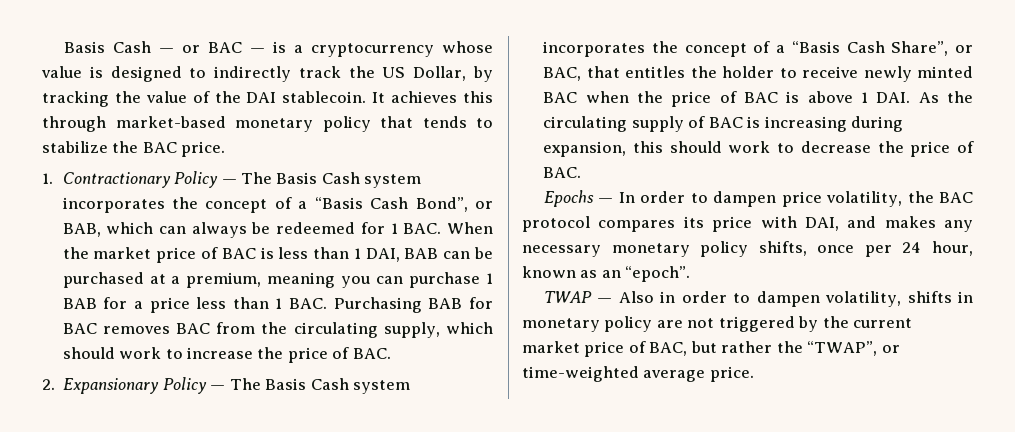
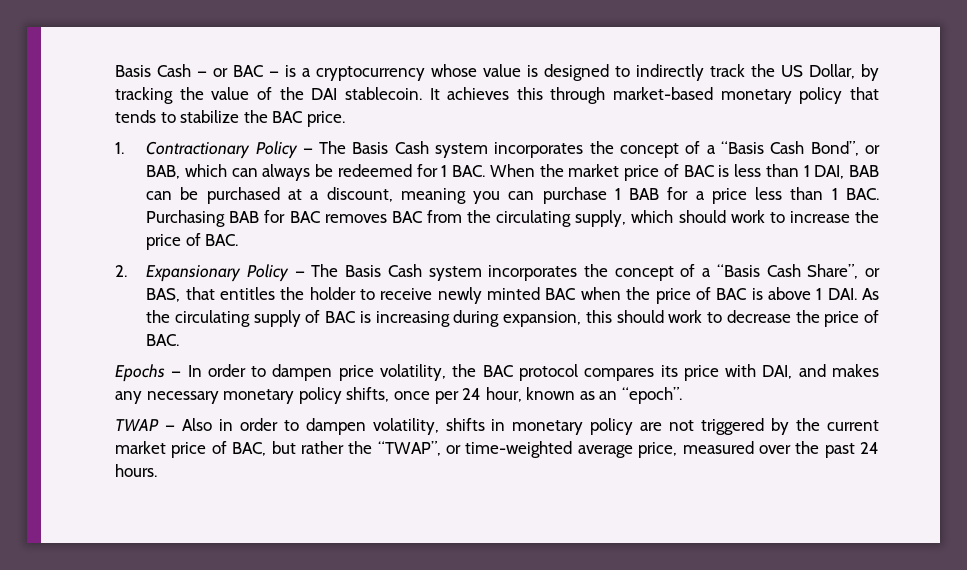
[186,272,262,288] premium, -> [326,187,393,202] discount,
[543,67,582,81] BAC, -> [146,288,181,302] BAS,
[709,366,754,382] price. -> [638,441,879,458] [115,464,157,477] price, measured over the past 24 hours.

